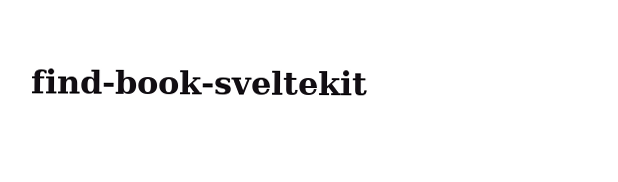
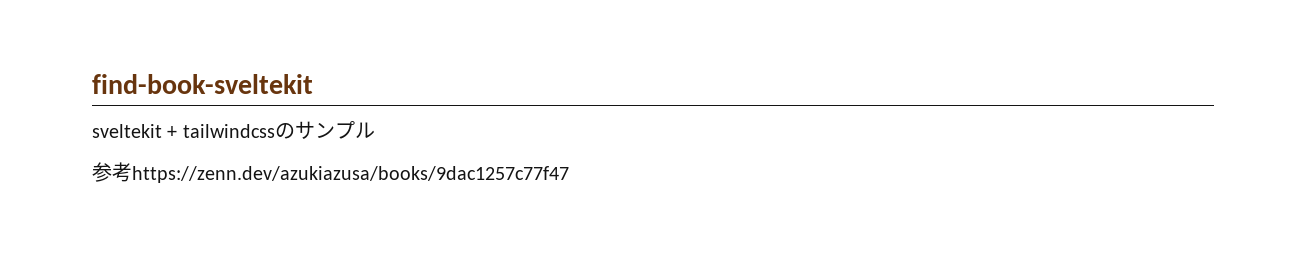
(368, 82) none -> [92,121,375,139] [92,162,569,183] // sveltekit + tailwindcssのサンプル // 参考https://zenn.dev/azukiazusa/books/9dac1257c77f47

